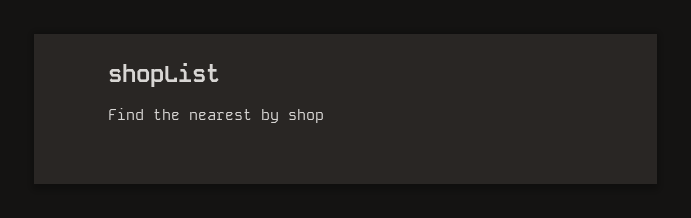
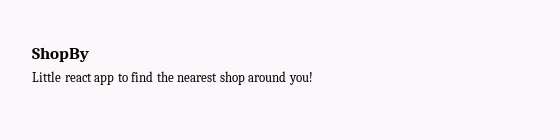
[108,63,220,87] [108,108,324,123] shopList // Find the nearest by shop -> [32,47,89,62] [32,71,313,85] ShopBy // Little react app to find the nearest shop around you!

